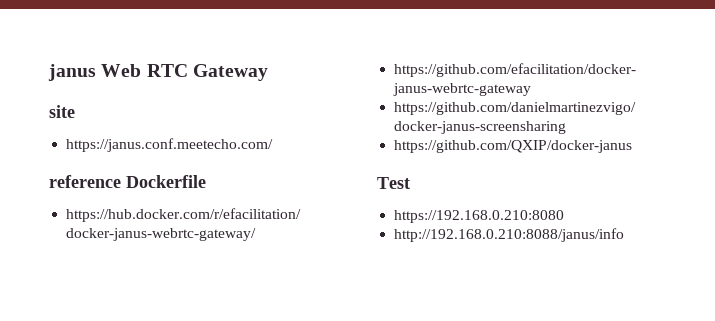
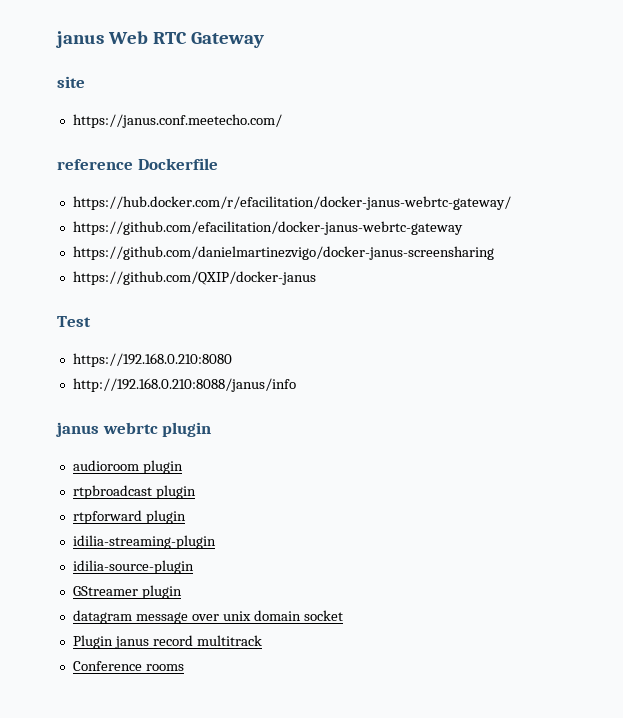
(625, 235) none -> [56,422,212,437] [72,460,183,474] [72,485,196,499] [72,510,186,524] [72,535,216,549] [72,560,194,574] [72,585,182,599] [72,610,343,624] [72,635,262,649] [72,661,184,671] // janus webrtc plugin // audioroom plugin // rtpbroadcast plugin // rtpforward plugin // idilia-streaming-plugin // idilia-source-plugin // GStreamer plugin // datagram message over unix domain socket // Plugin janus record multitrack // Conference rooms

